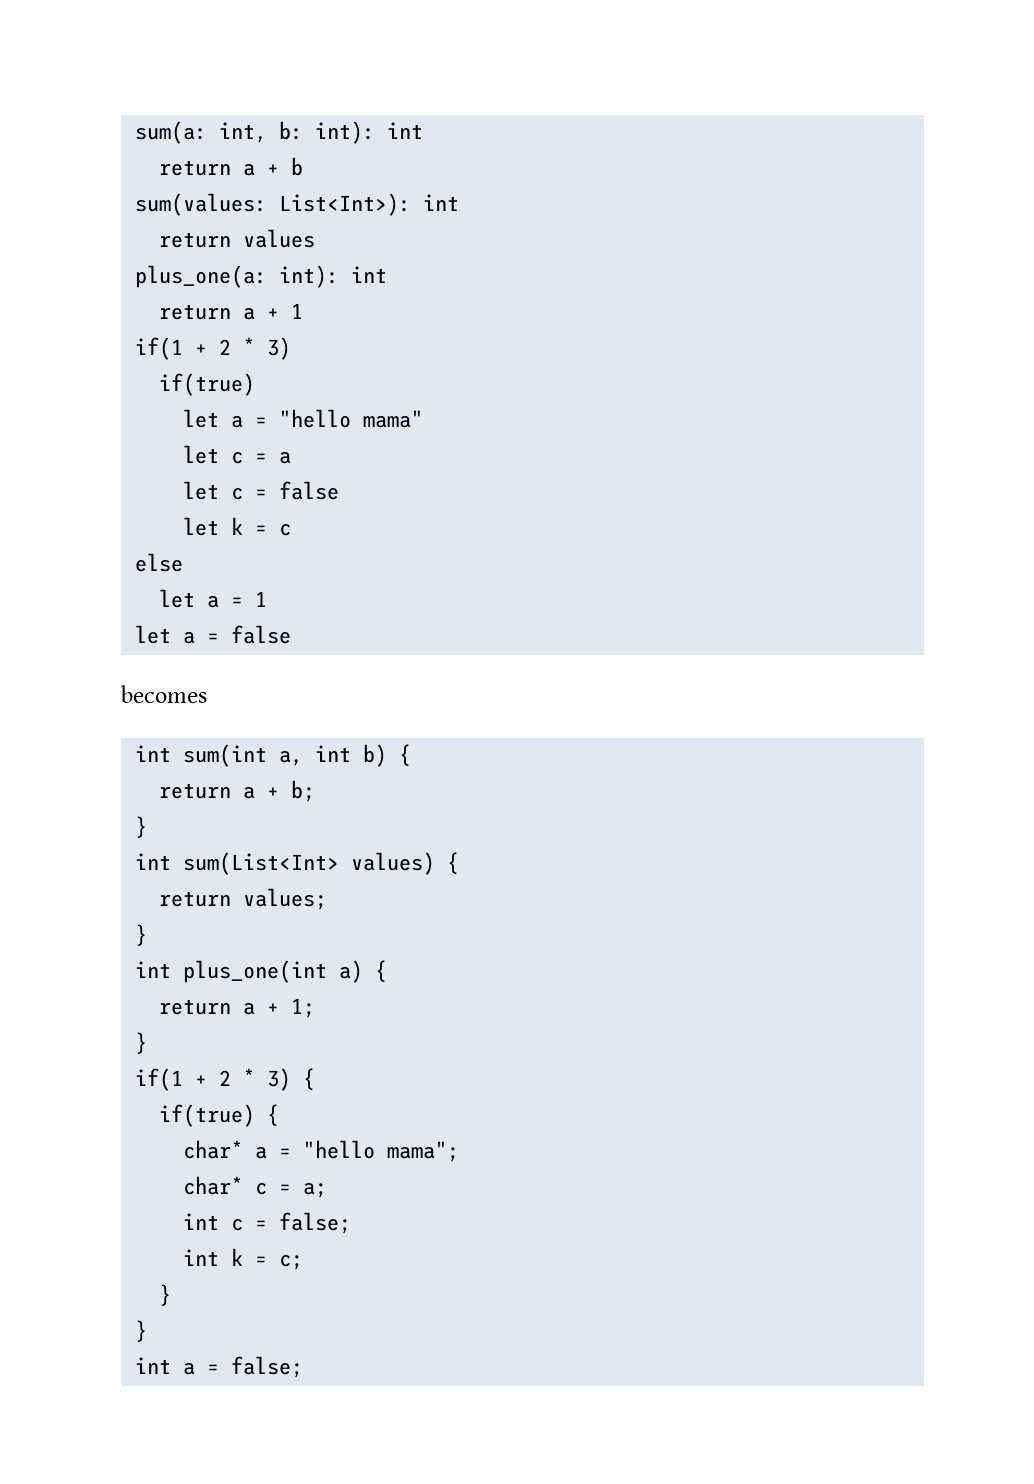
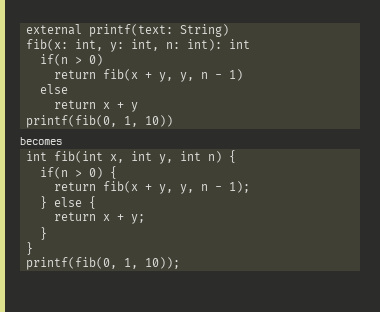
[135,121,424,144] [159,157,304,176] [135,193,460,216] [159,229,316,248] [135,265,388,288] [159,303,304,320] [135,337,292,360] [159,373,256,396] [183,409,424,428] [183,445,292,464] [183,481,340,500] [183,517,292,536] [135,553,184,572] [159,589,268,608] [135,625,292,644] [121,685,208,703] [135,744,412,767] [159,780,316,802] [135,816,148,838] [135,852,460,875] [159,888,328,910] [135,924,148,946] [135,960,388,983] [159,998,316,1018] [135,1032,148,1054] [135,1068,316,1091] [159,1104,280,1127] [183,1140,460,1162] [183,1176,328,1198] [183,1212,352,1234] [183,1248,304,1270] [159,1284,172,1306] [135,1320,148,1342] [135,1356,304,1378] sum(a: int, b: int): int // return a + b // sum(values: List<Int>): int // return values // plus_one(a: int): int // return a + 1 // if(1 + 2 * 3) // if(true) // let a = "hello mama" // let c = a // let c = false // let k = c // else // let a = 1 // let a = false // becomes // int sum(int a, int b) { // return a + b; // } // int sum(List<Int> values) { // return values; // } // int plus_one(int a) { // return a + 1; // } // if(1 + 2 * 3) { // if(true) { // char* a = "hello mama"; // char* c = a; // int c = false; // int k = c; // } // } // int a = false; -> [26,24,230,37] [26,39,251,52] [40,54,104,66] [54,69,244,82] [40,84,69,94] [54,100,139,112] [26,115,174,128] [20,137,62,145] [26,150,237,164] [40,166,118,179] [54,181,251,194] [40,196,97,209] [54,212,146,224] [40,227,48,240] [26,242,34,255] [26,257,181,270] external printf(text: String) // fib(x: int, y: int, n: int): int // if(n > 0) // return fib(x + y, y, n - 1) // else // return x + y // printf(fib(0, 1, 10)) // becomes // int fib(int x, int y, int n) { // if(n > 0) { // return fib(x + y, y, n - 1); // } else { // return x + y; // } // } // printf(fib(0, 1, 10));

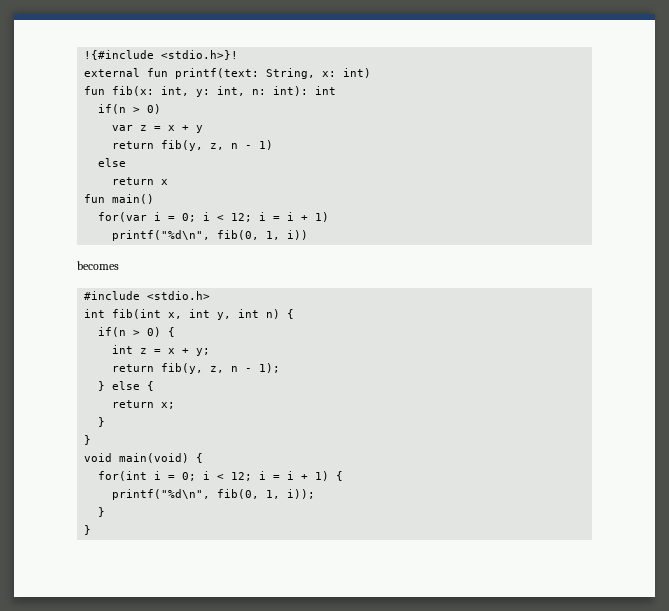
[26,24,230,37] external printf(text: String) // -> [84,50,239,60] [84,68,372,79] [84,86,106,95] !{#include <stdio.h>}! // external fun printf(text: String, x: int) // fun
[54,69,195,82] return fib(x + y, y, -> [112,125,204,133] [112,140,225,151] var z = x + y // return fib(y, z,
[117,102,139,112] [26,115,174,128] + y // printf(fib(0, 1, 10)) -> [84,194,155,204] [98,212,330,222] [112,230,309,241] // fun main() // for(var i = 0; i < 12; i = i + 1) // printf("%d\n", fib(0, 1, i))
(62, 141) none -> [84,291,211,300] // #include <stdio.h>
[54,181,195,194] return fib(x + y, y, -> [112,345,211,356] [112,363,225,374] int z = x + y; // return fib(y, z,
[103,214,146,224] x + y; -> [161,402,176,409] x;
[26,257,181,270] printf(fib(0, 1, 10)); -> [84,453,204,463] [98,471,344,481] [112,489,316,500] [98,507,106,517] [84,525,92,535] void main(void) { // for(int i = 0; i < 12; i = i + 1) { // printf("%d\n", fib(0, 1, i)); // } // }

